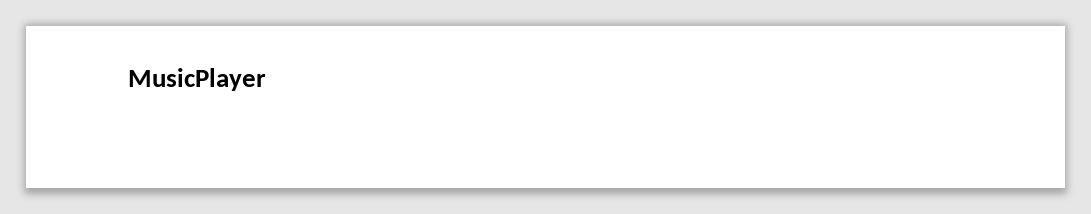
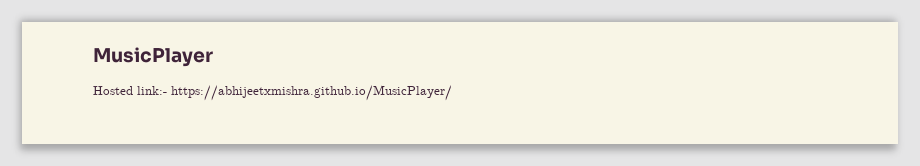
(266, 79) none -> [93,85,452,101] // Hosted link:- https://abhijeetxmishra.github.io/MusicPlayer/

